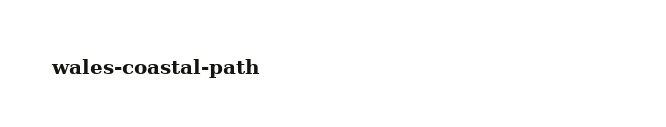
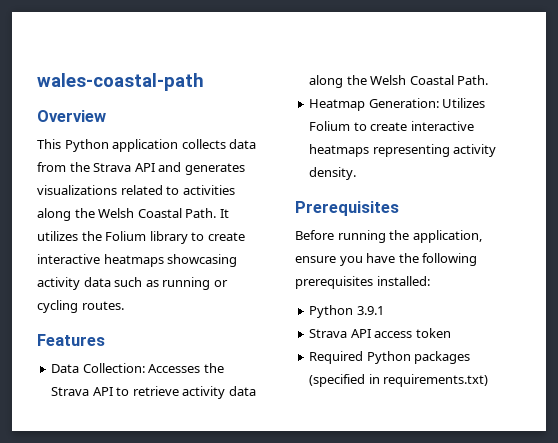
(260, 68) none -> [37,110,106,122] [37,139,257,152] [37,162,245,175] [37,185,235,195] [37,208,229,221] [37,231,245,244] [37,254,238,267] [37,277,228,290] [37,300,124,313] [37,334,105,346] [51,363,224,373] [51,386,256,399] [309,75,489,88] [309,98,486,111] [309,121,474,131] [309,144,497,157] [309,167,357,180] [295,201,399,216] [295,230,482,243] [295,253,478,266] [295,276,430,289] [309,305,384,318] [309,328,451,338] [309,351,471,364] [309,374,489,387] // Overview // This Python application collects data from the Strava API and generates visualizations related to activities along the Welsh Coastal Path. It utilizes the Folium library to create interactive heatmaps showcasing activity data such as running or cycling routes. // Features // Data Collection: Accesses the Strava API to retrieve activity data along the Welsh Coastal Path. // Heatmap Generation: Utilizes Folium to create interactive heatmaps representing activity density. // Prerequisites // Before running the application, ensure you have the following prerequisites installed: // Python 3.9.1 // Strava API access token // Required Python packages (specified in requirements.txt)

